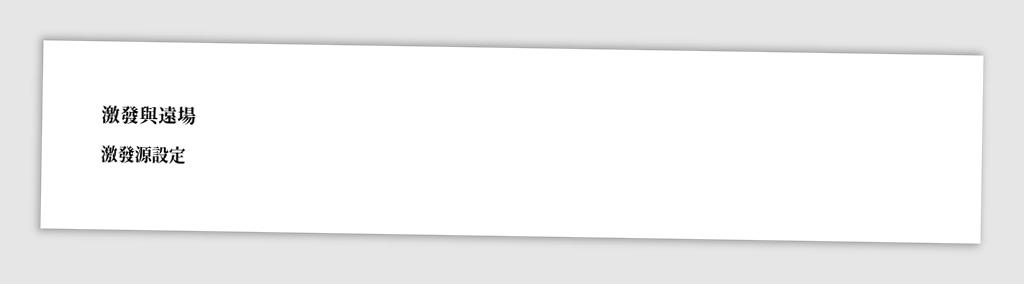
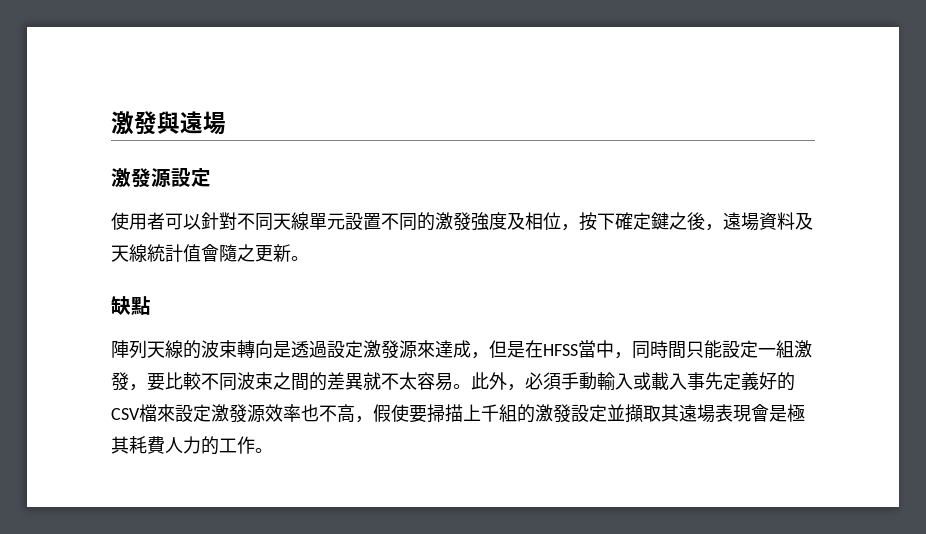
(186, 155) none -> [111,212,813,231] [111,244,309,262] [111,296,151,315] [111,340,812,359] [111,372,795,391] [111,404,805,423] [111,436,273,455] // 使用者可以針對不同天線單元設置不同的激發強度及相位，按下確定鍵之後，遠場資料及天線統計值會隨之更新。 // 缺點 // 陣列天線的波束轉向是透過設定激發源來達成，但是在HFSS當中，同時間只能設定一組激發，要比較不同波束之間的差異就不太容易。此外，必須手動輸入或載入事先定義好的CSV檔來設定激發源效率也不高，假使要掃描上千組的激發設定並擷取其遠場表現會是極其耗費人力的工作。

